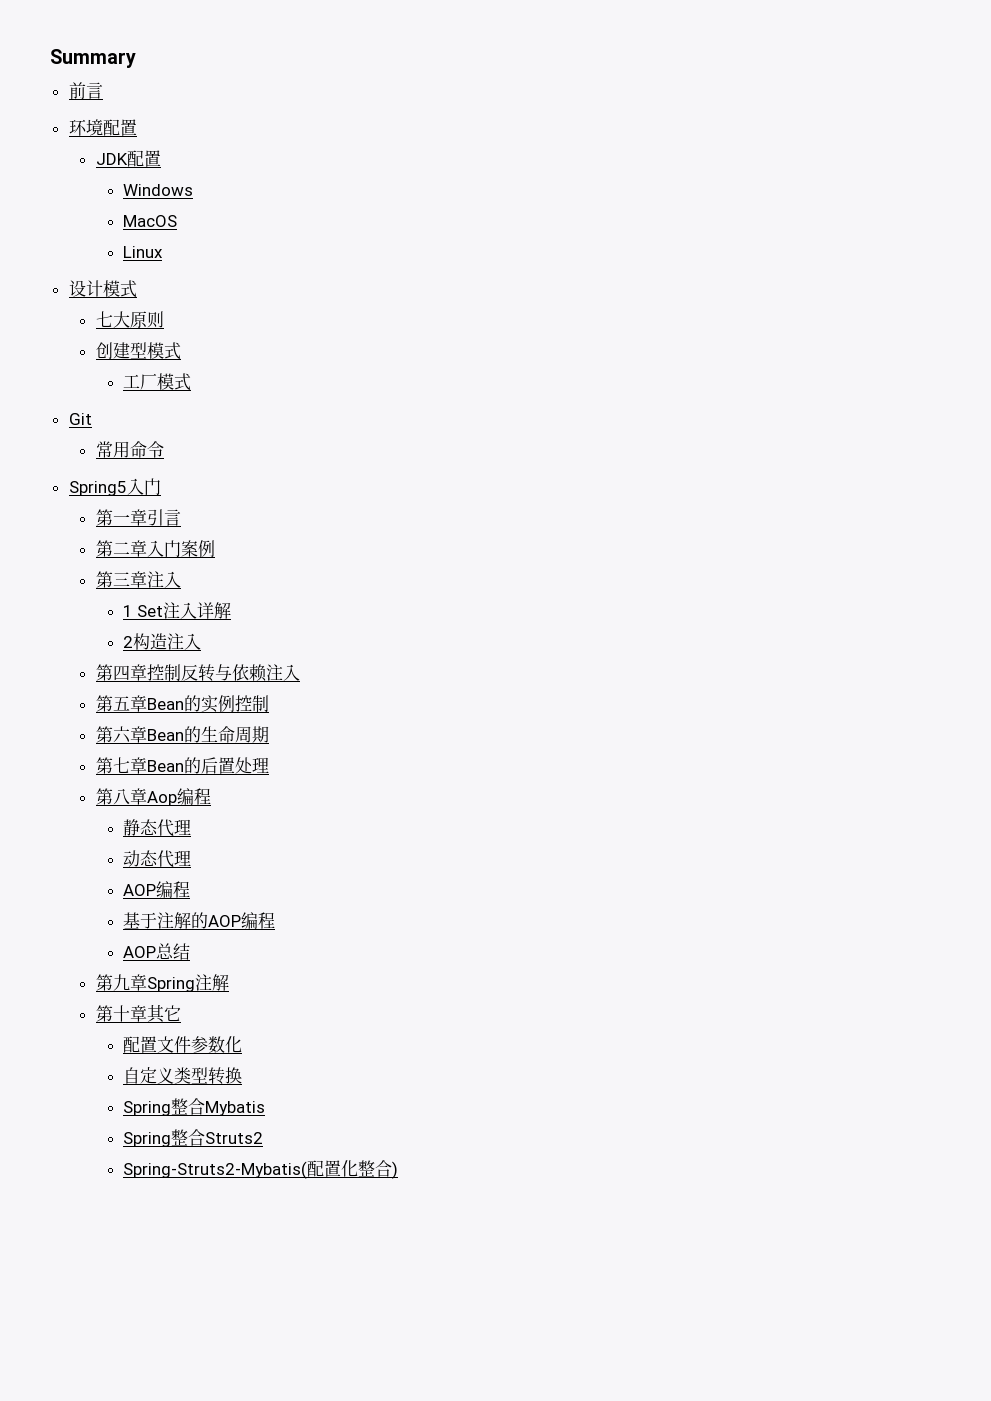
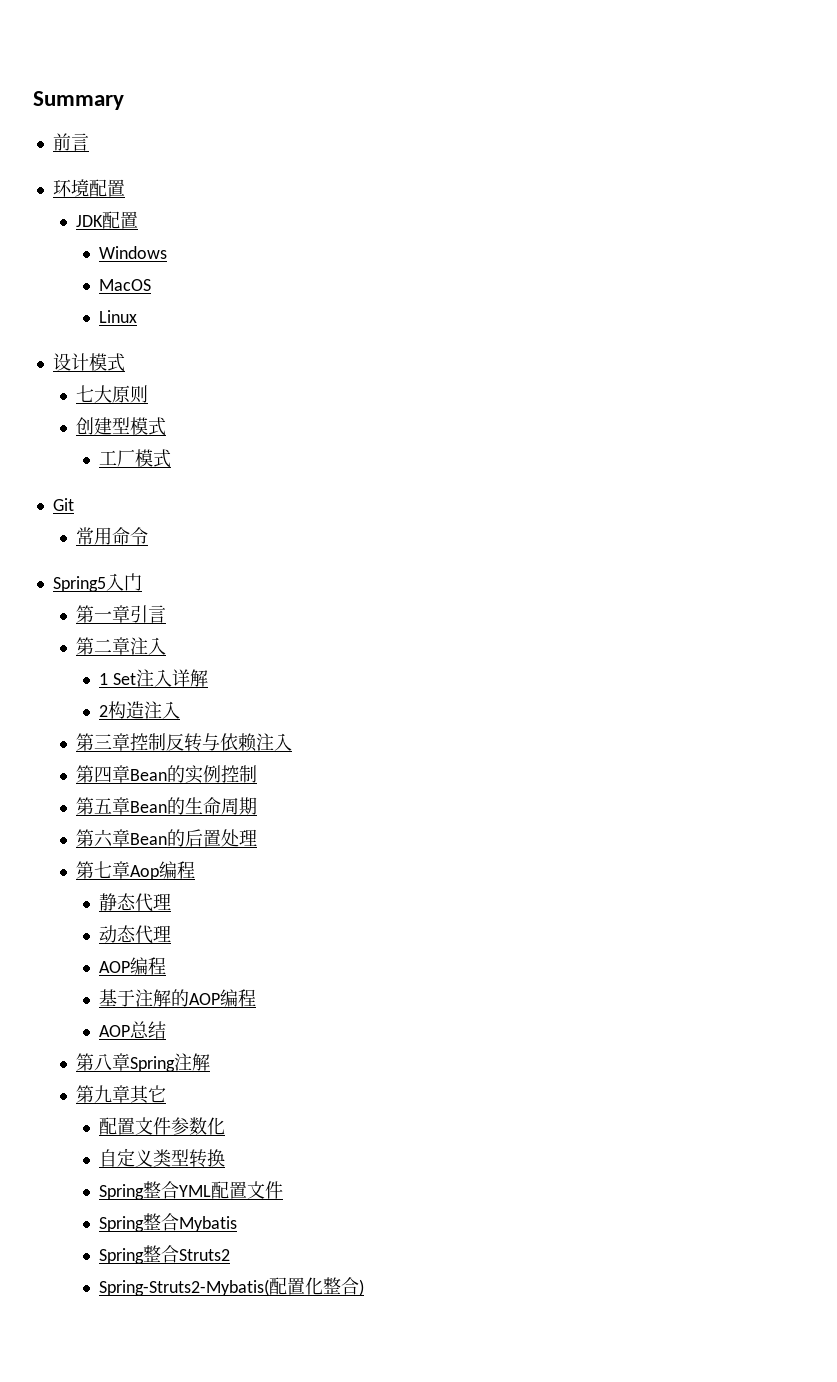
[146,540,215,557] [95,571,147,588] 入门案例 // 第三章 -> (131, 646) none
[112,665,130,681] 四 -> [94,734,113,749] 三
[112,696,130,711] 五 -> [94,766,113,783] 四
[112,726,131,743] 六 -> [94,798,113,814] 五
[112,757,130,773] 七 -> [94,829,114,847] 六
[112,788,130,805] 八 -> [94,861,113,878] 七
[112,974,130,991] 九 -> [94,1053,113,1071] 八
[112,1005,130,1022] 十 -> [94,1085,113,1103] 九
(242, 1075) none -> [99,1181,284,1200] // Spring整合YML配置文件

